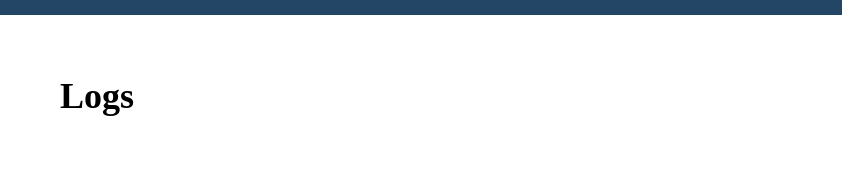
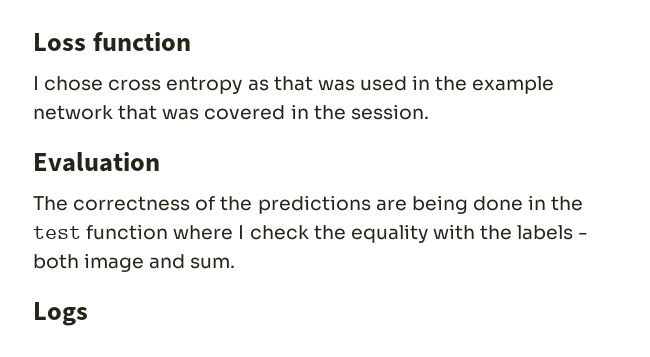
(60, 100) none -> [33,32,192,51] [33,75,555,94] [33,104,429,120] [33,152,160,172] [33,195,584,214] [33,224,589,243] [33,253,236,272] Loss function // I chose cross entropy as that was used in the example network that was covered in the session. // Evaluation // The correctness of the predictions are being done in the test function where I check the equality with the labels - both image and sum. //

